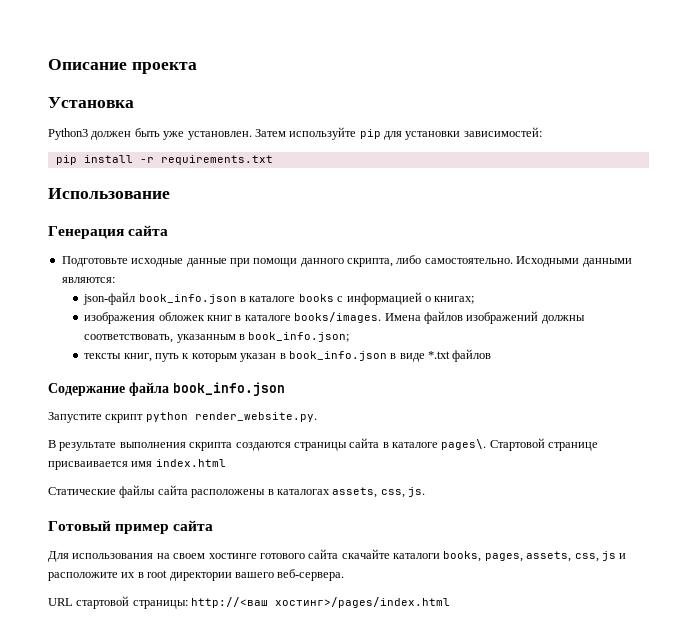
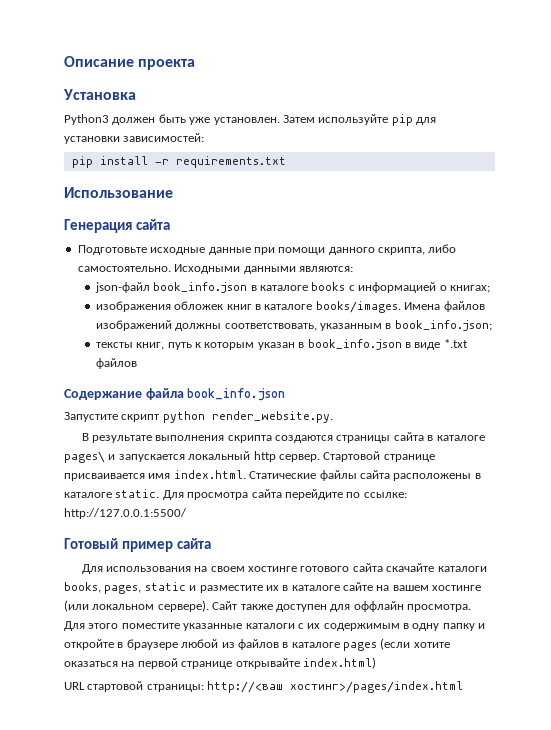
[441,439,487,450] pages\. -> [64,451,320,463] pages\ и запускается локальный http сервер.
[155,459,226,467] index.html // -> [173,470,246,479] index.html.
[276,487,425,498] каталогах assets, css, js. -> [64,489,407,500] [64,508,187,519] каталоге static. Для просмотра сайта перейдите по ссылке: http://127.0.0.1:5500/
[526,551,627,562] [48,569,345,581] assets, css, js и расположите их в root директории вашего веб-сервера. -> [144,582,482,593] [64,600,471,612] [64,621,486,631] [64,638,450,651] [64,657,376,669] static и разместите их в каталоге сайте на вашем хостинге (или локальном сервере). Сайт также доступен для оффлайн просмотра. Для этого поместите указанные каталоги с их содержимым в одну папку и откройте в браузере любой из файлов в каталоге pages (если хотите оказаться на первой странице открывайте index.html)

